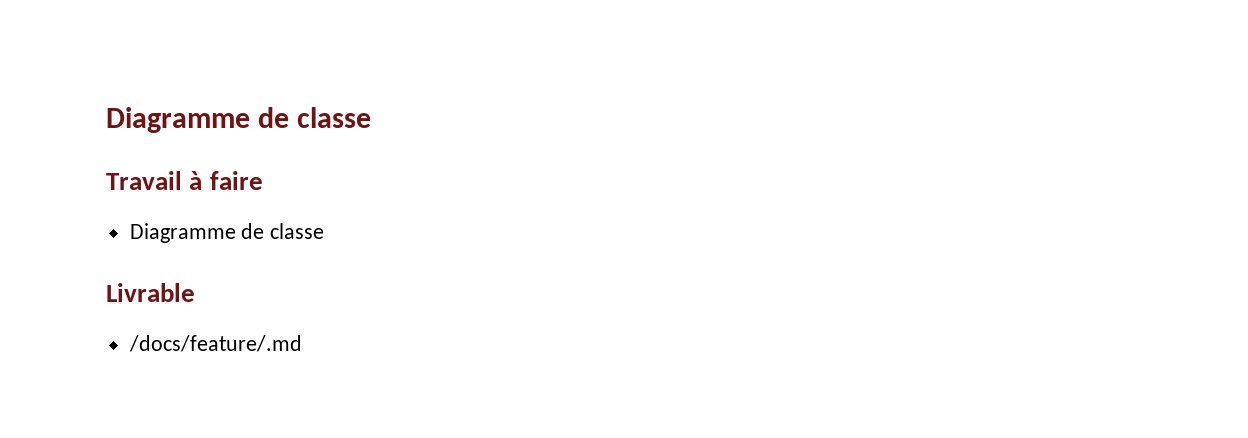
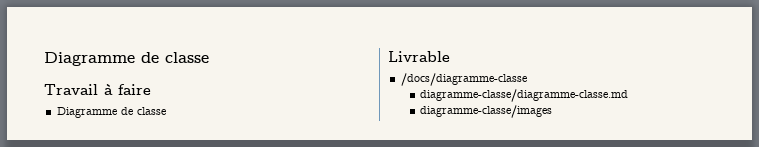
[128,335,302,352] /docs/feature/.md -> [400,73,527,86] [420,89,629,102] [420,105,553,118] /docs/diagramme-classe // diagramme-classe/diagramme-classe.md // diagramme-classe/images

